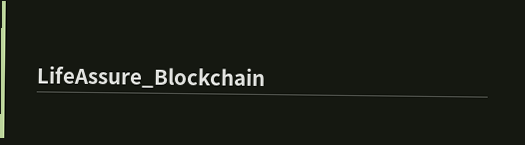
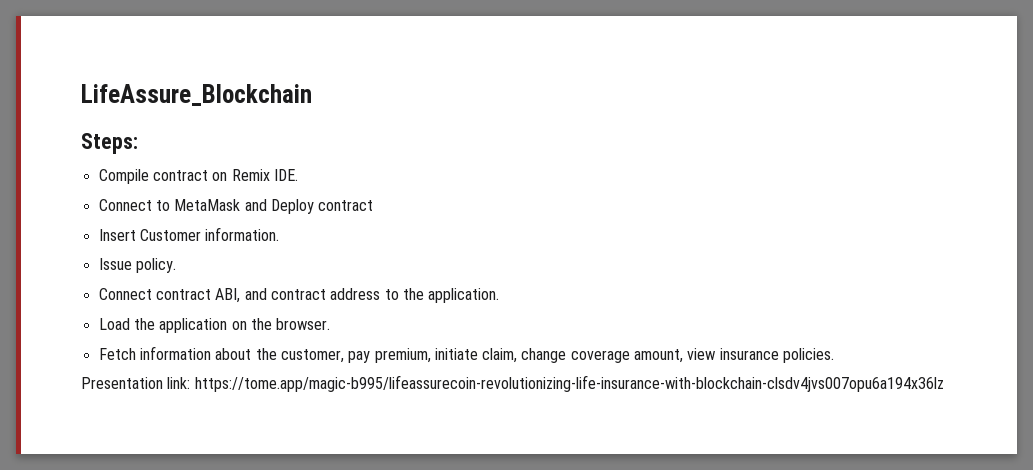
(266, 77) none -> [81,133,138,154] [98,169,298,184] [98,199,374,214] [98,227,280,241] [98,258,176,273] [98,288,500,303] [98,318,331,333] [98,346,835,363] [81,375,944,392] // Steps: // Compile contract on Remix IDE. // Connect to MetaMask and Deploy contract // Insert Customer information. // Issue policy. // Connect contract ABI, and contract address to the application. // Load the application on the browser. // Fetch information about the customer, pay premium, initiate claim, change coverage amount, view insurance policies. // Presentation link: https://tome.app/magic-b995/lifeassurecoin-revolutionizing-life-insurance-with-blockchain-clsdv4jvs007opu6a194x36lz

